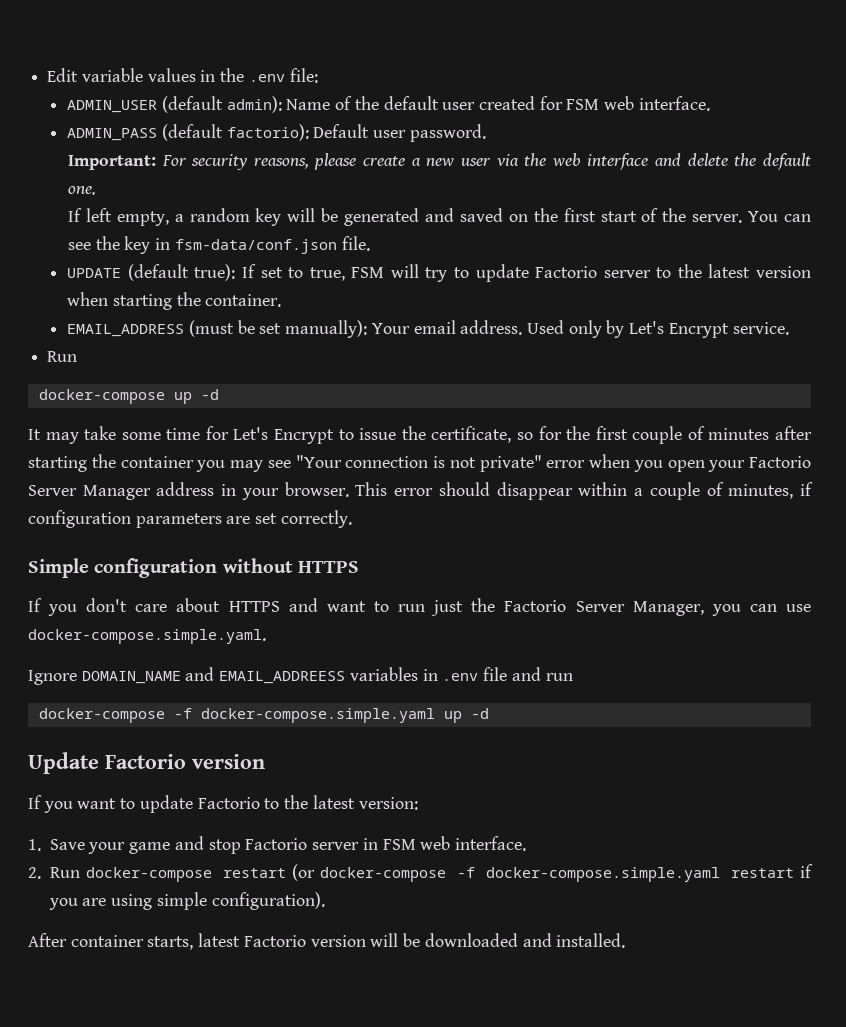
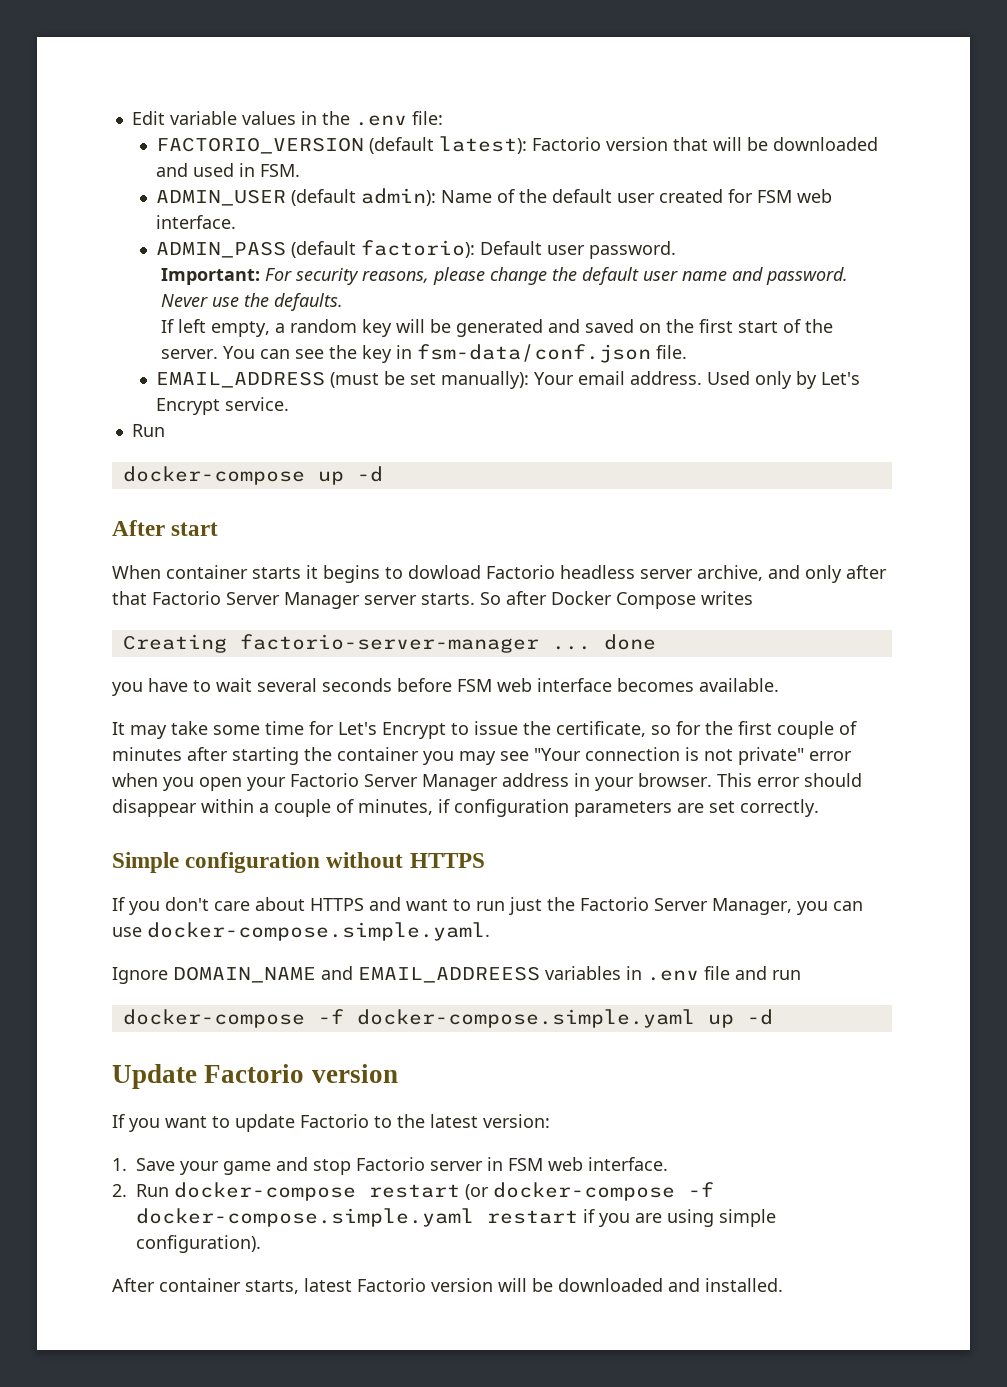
(318, 75) none -> [156,136,879,154] [156,163,301,177] // FACTORIO_VERSION (default latest): Factorio version that will be downloaded and used in FSM.
[363,153,812,170] [67,186,96,195] create a new user via the web interface and delete the default one. -> [489,267,848,285] [160,293,343,311] change the default user name and password. Never use the defaults.
[67,264,811,282] [67,292,282,310] // UPDATE (default true): If set to true, FSM will try to update Factorio server to the latest version when starting the container. -> (687, 352) none
(219, 394) none -> [112,520,219,536] [112,565,887,583] [112,591,753,609] [122,634,656,653] [112,678,779,696] // After start // When container starts it begins to dowload Factorio headless server archive, and only after that Factorio Server Manager server starts. So after Docker Compose writes // Creating factorio-server-manager ... done // you have to wait several seconds before FSM web interface becomes available.

